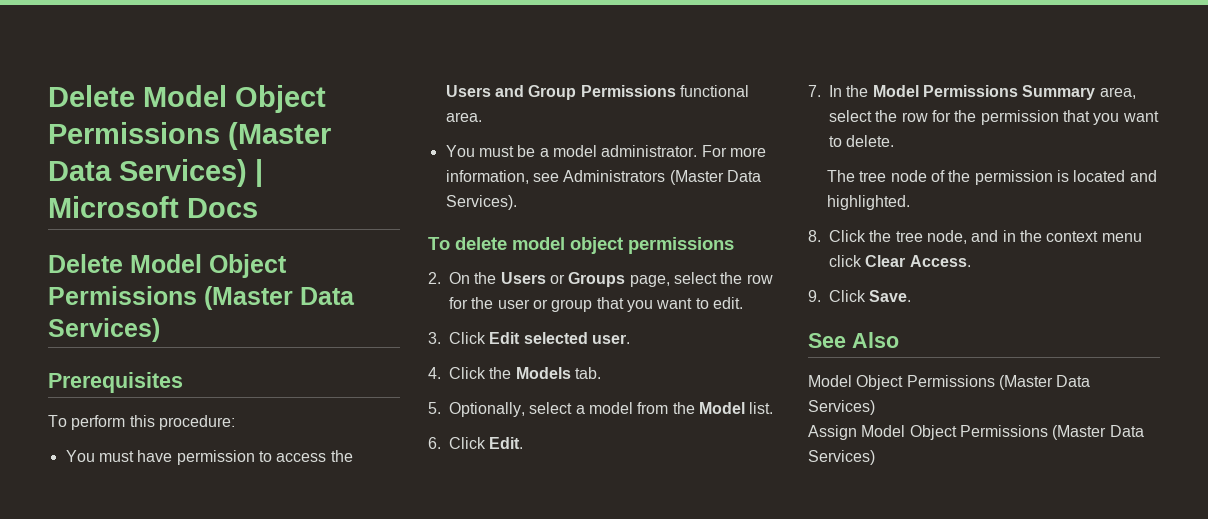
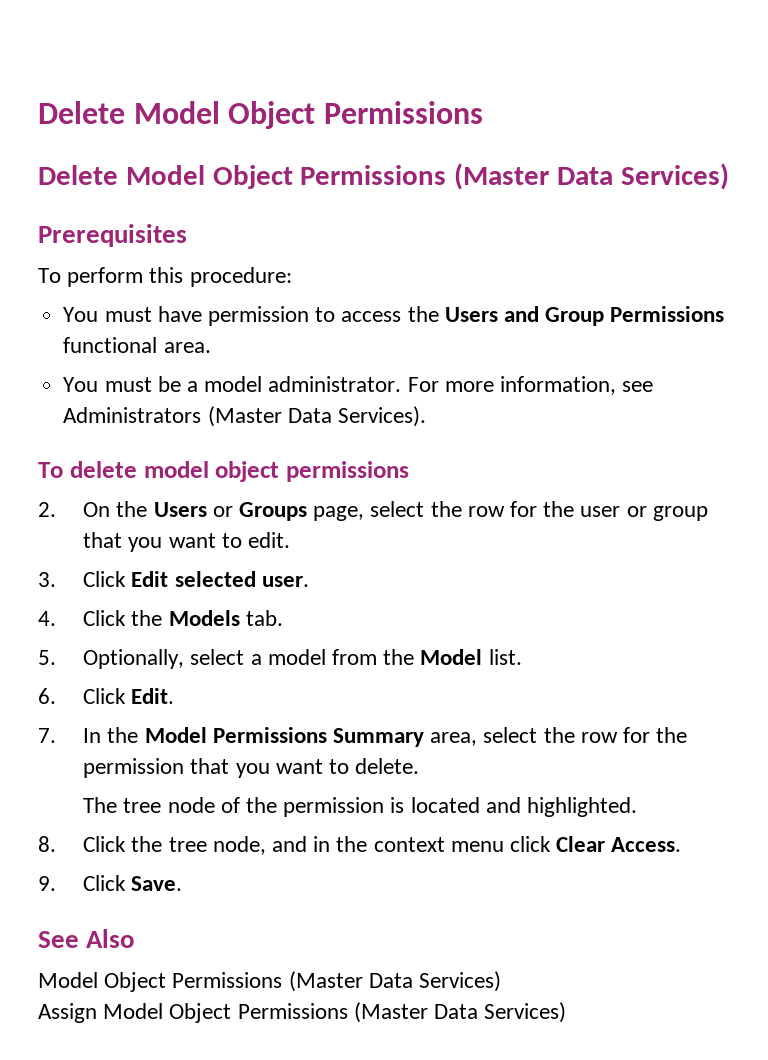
[48,85,326,113] [48,122,331,150] [48,159,263,187] [48,196,258,218] Delete Model Object Permissions (Master Data Services) | Microsoft Docs -> [38,101,483,129] Delete Model Object Permissions

